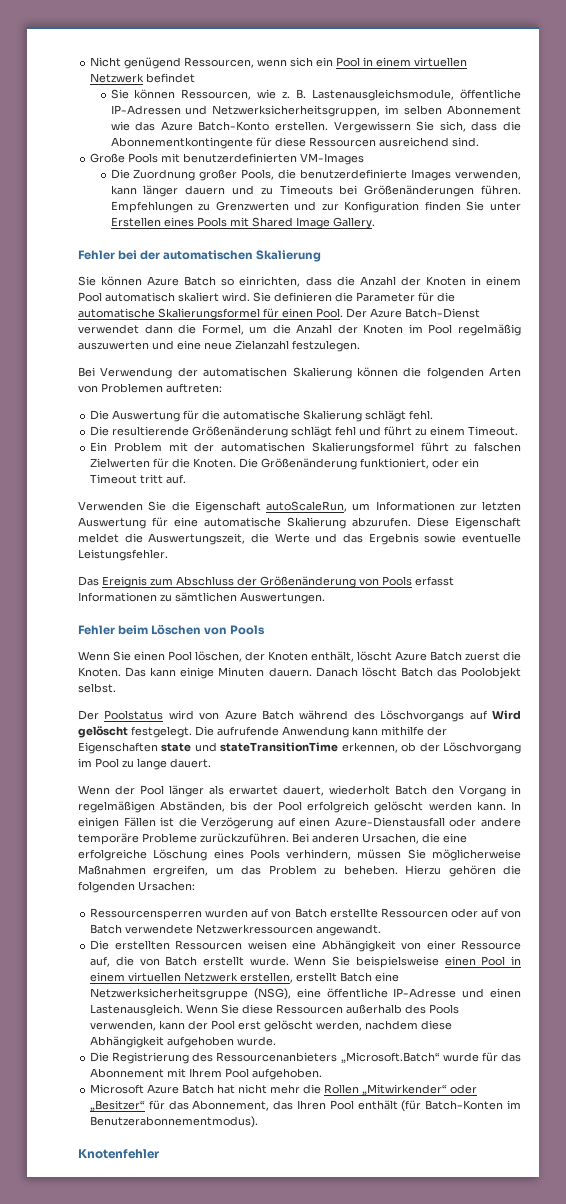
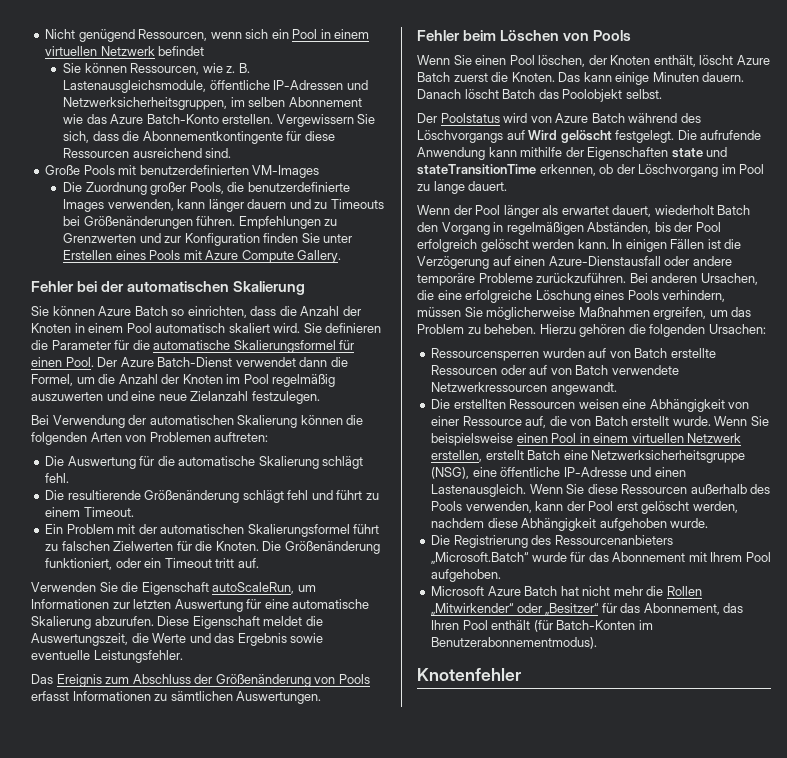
[251,217,330,229] Shared Image -> [205,250,294,263] Azure Compute

